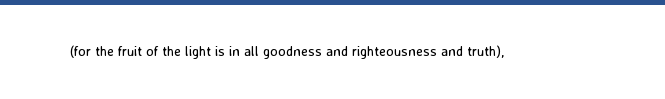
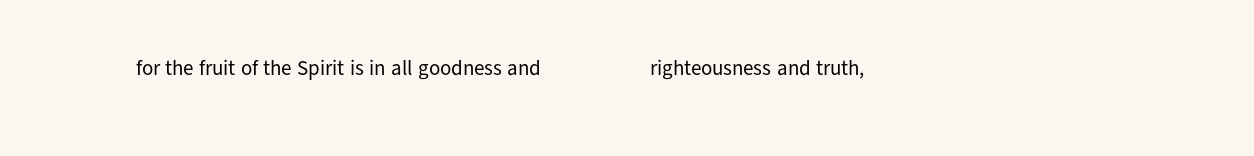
[70,45,91,58] (for -> [135,60,161,75] for
[185,46,211,59] light -> [297,59,345,80] Spirit
[467,45,505,58] truth), -> [816,60,865,79] truth,

